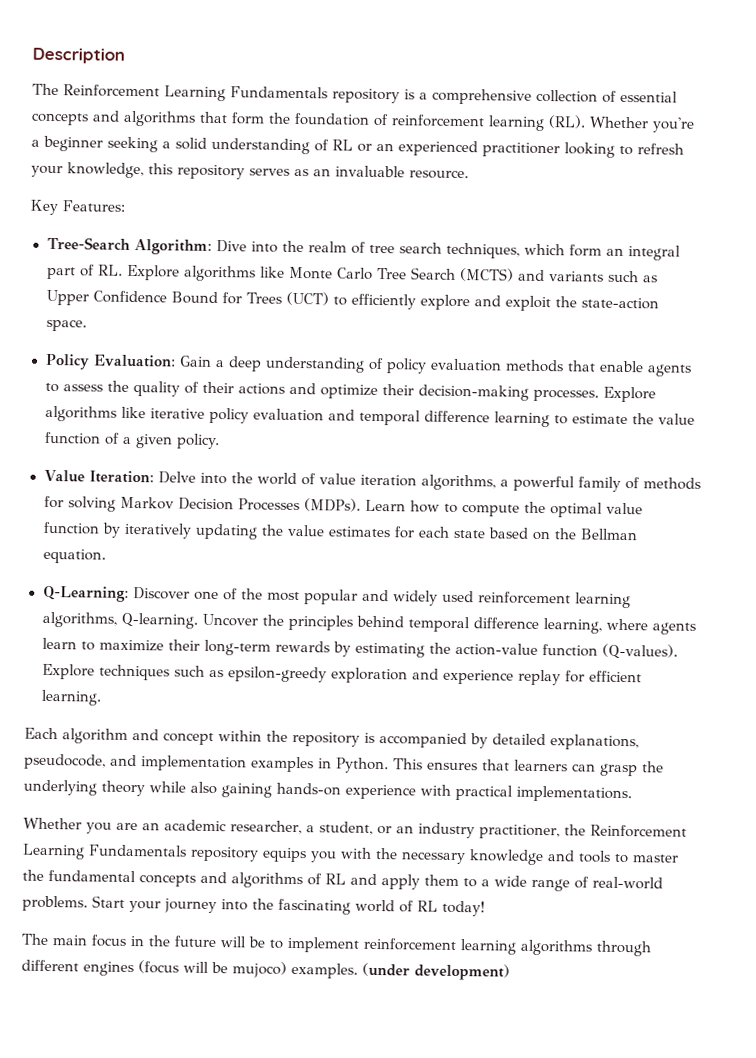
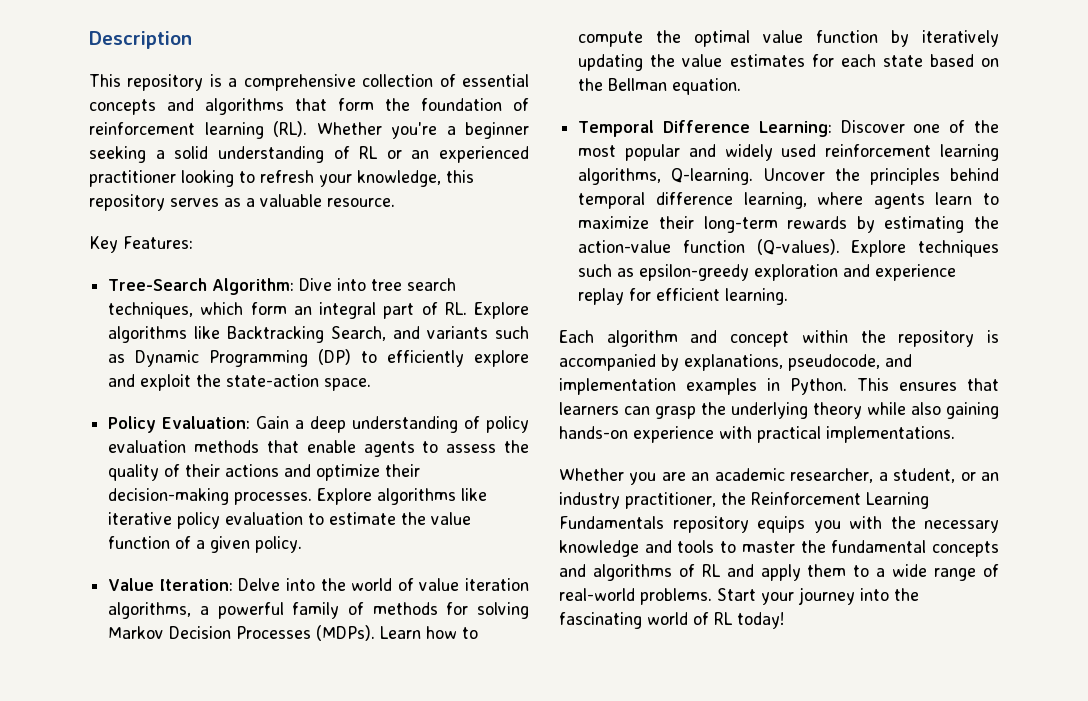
[32,83,328,102] The Reinforcement Learning Fundamentals -> [89,74,121,87] This
[313,165,405,178] an invaluable -> [246,194,322,207] a valuable
[282,240,367,254] the realm of -> (367, 284) none
[288,266,659,283] [45,289,330,306] Monte Carlo Tree Search (MCTS) and variants such as Upper Confidence Bound for Trees (UCT) -> [227,326,529,343] [108,349,352,367] Backtracking Search, and variants such as Dynamic Programming (DP)
[327,409,550,428] and temporal difference learning -> (304, 518) none
[42,585,129,602] Q-Learning: -> [578,120,832,137] Temporal Difference Learning:
[492,733,546,746] detailed -> (679, 362) none
[21,933,651,957] [21,959,510,981] // The main focus in the future will be to implement reinforcement learning algorithms through different engines (focus will be mujoco) examples. (under development) -> (784, 620) none

